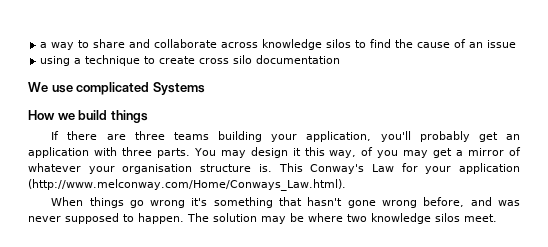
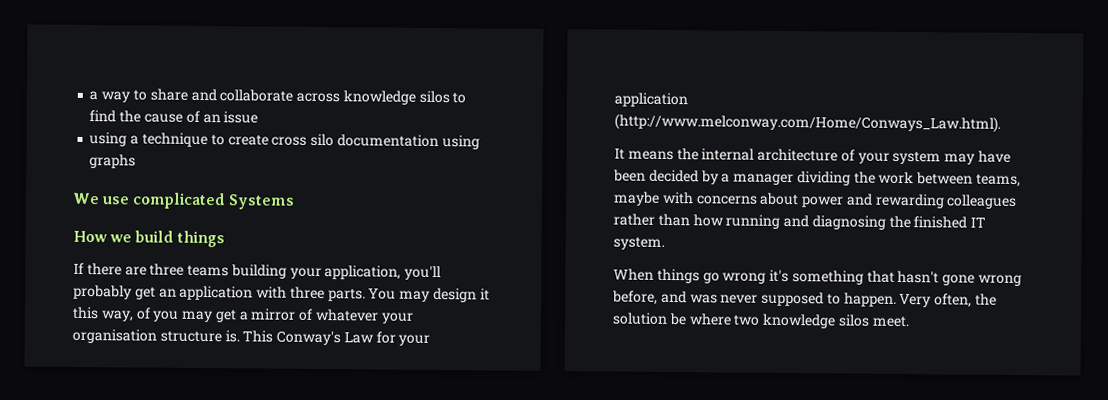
(341, 59) none -> [441,135,480,150] [89,154,137,169] using graphs
(346, 185) none -> [614,148,1012,165] [613,169,1022,187] [613,191,1018,209] [613,213,987,230] [613,236,665,250] // It means the internal architecture of your system may have been decided by a manager dividing the work between teams, maybe with concerns about power and rewarding colleagues rather than how running and diagnosing the finished IT system.
[187,213,286,224] The solution may -> [899,293,998,308] [612,312,668,325] Very often, the solution

